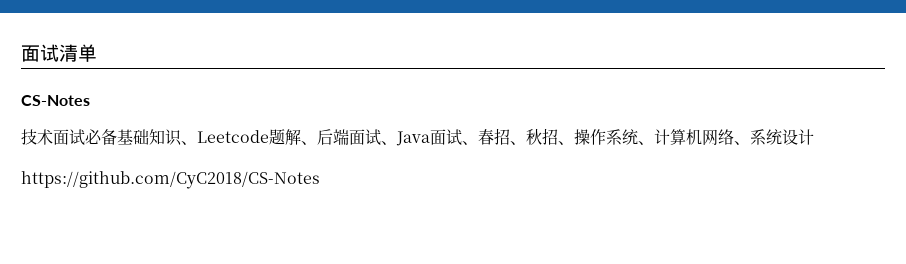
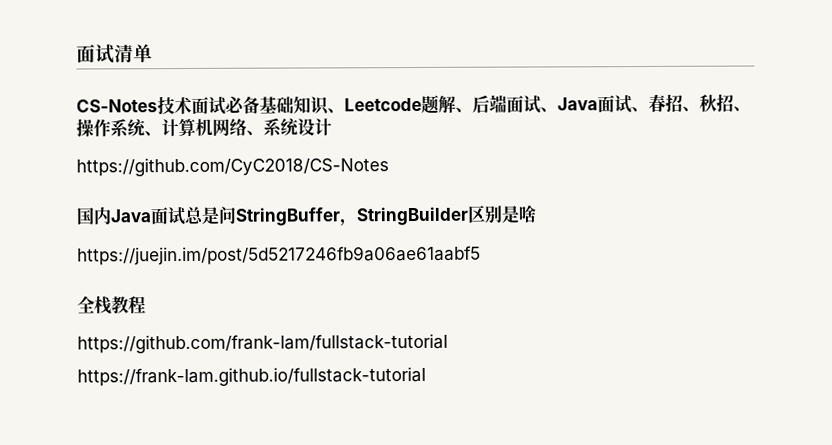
(90, 100) // -> (158, 106) none
(320, 180) none -> [76,204,537,227] [77,245,481,266] [77,295,146,315] [77,333,448,354] [77,366,426,387] // 国内Java面试总是问StringBuffer，StringBuilder区别是啥 // https://juejin.im/post/5d5217246fb9a06ae61aabf5 // 全栈教程 // https://github.com/frank-lam/fullstack-tutorial // https://frank-lam.github.io/fullstack-tutorial

